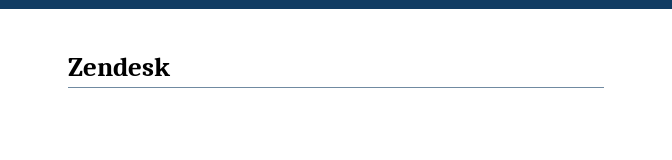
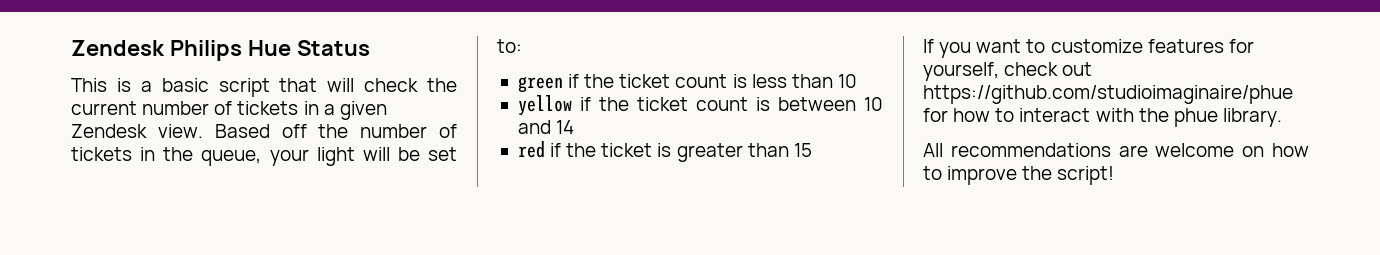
[68,57,171,76] Zendesk -> [71,40,370,61] [71,78,457,97] [71,101,387,120] [71,124,457,138] [71,147,457,166] [497,39,522,53] [517,74,857,93] [517,95,883,116] [517,120,575,134] [517,141,812,162] [923,39,1254,58] [923,62,1093,81] [923,85,1293,104] [923,108,1282,127] [923,143,1309,157] [923,166,1115,185] Zendesk Philips Hue Status // This is a basic script that will check the current number of tickets in a given Zendesk view. Based off the number of tickets in the queue, your light will be set to: // green if the ticket count is less than 10 // yellow if the ticket count is between 10 and 14 // red if the ticket is greater than 15 // If you want to customize features for yourself, check out https://github.com/studioimaginaire/phue for how to interact with the phue library. // All recommendations are welcome on how to improve the script!

